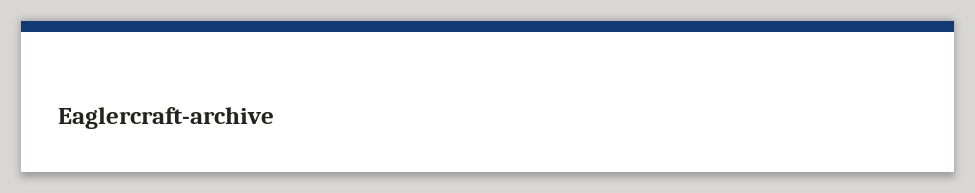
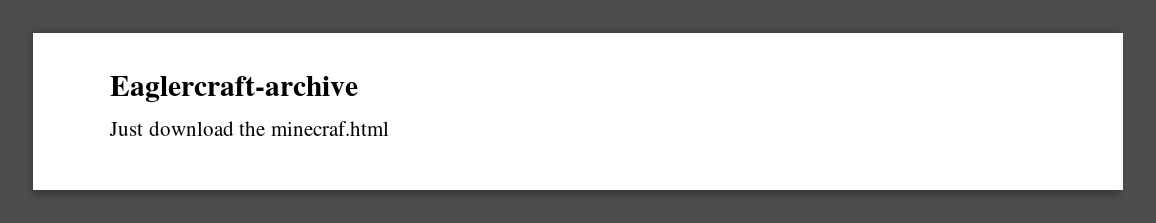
(274, 118) none -> [109,121,390,136] // Just download the minecraf.html

